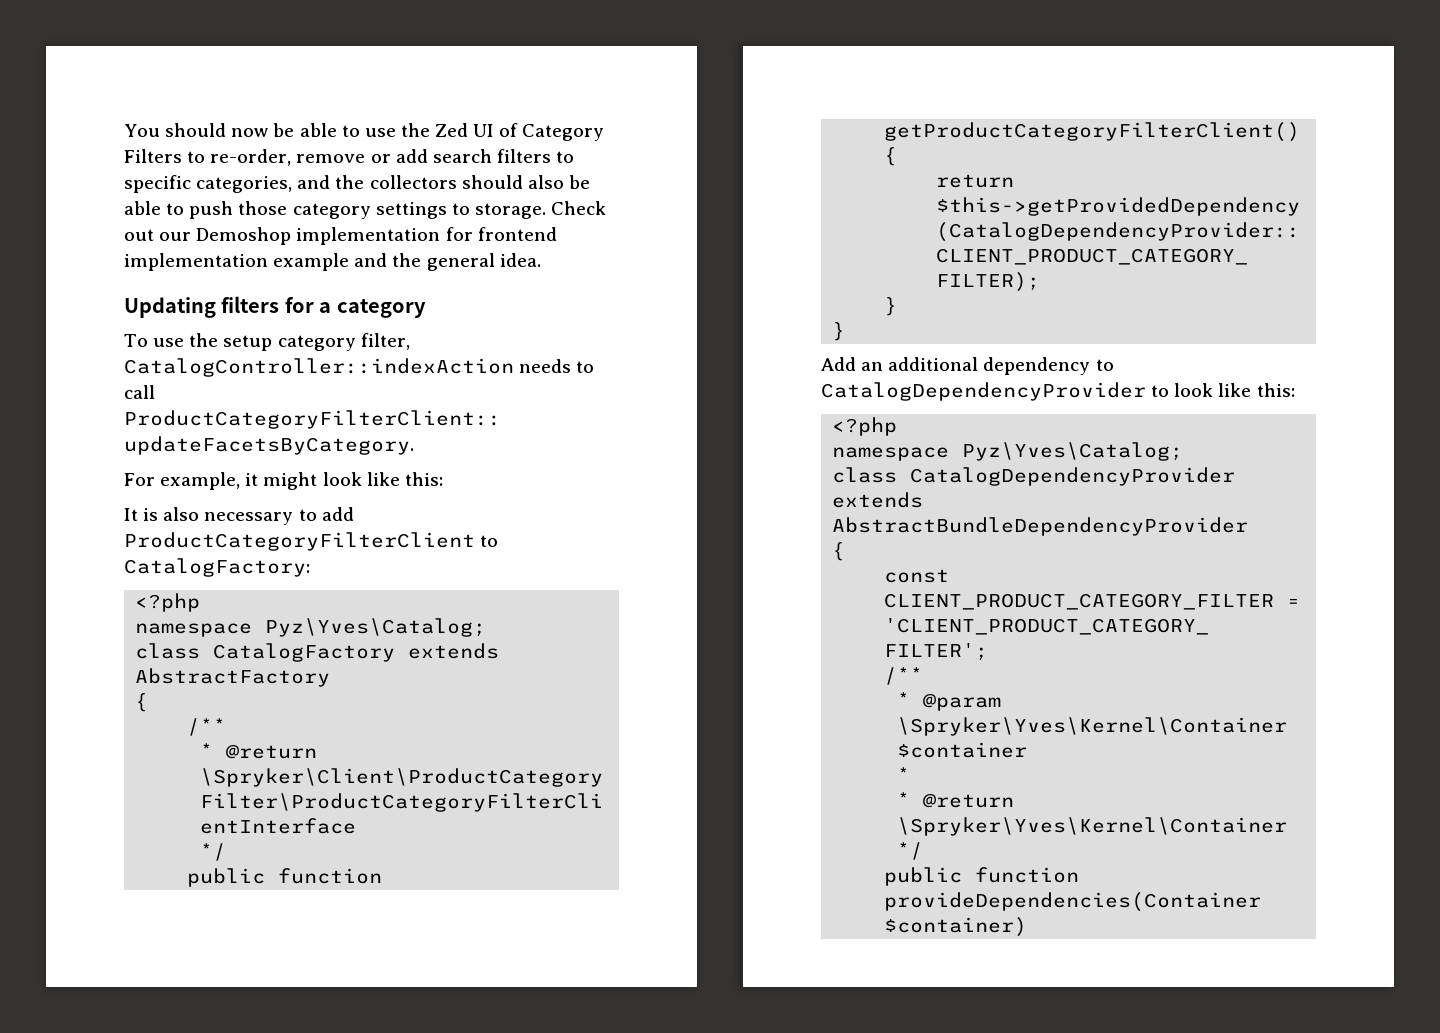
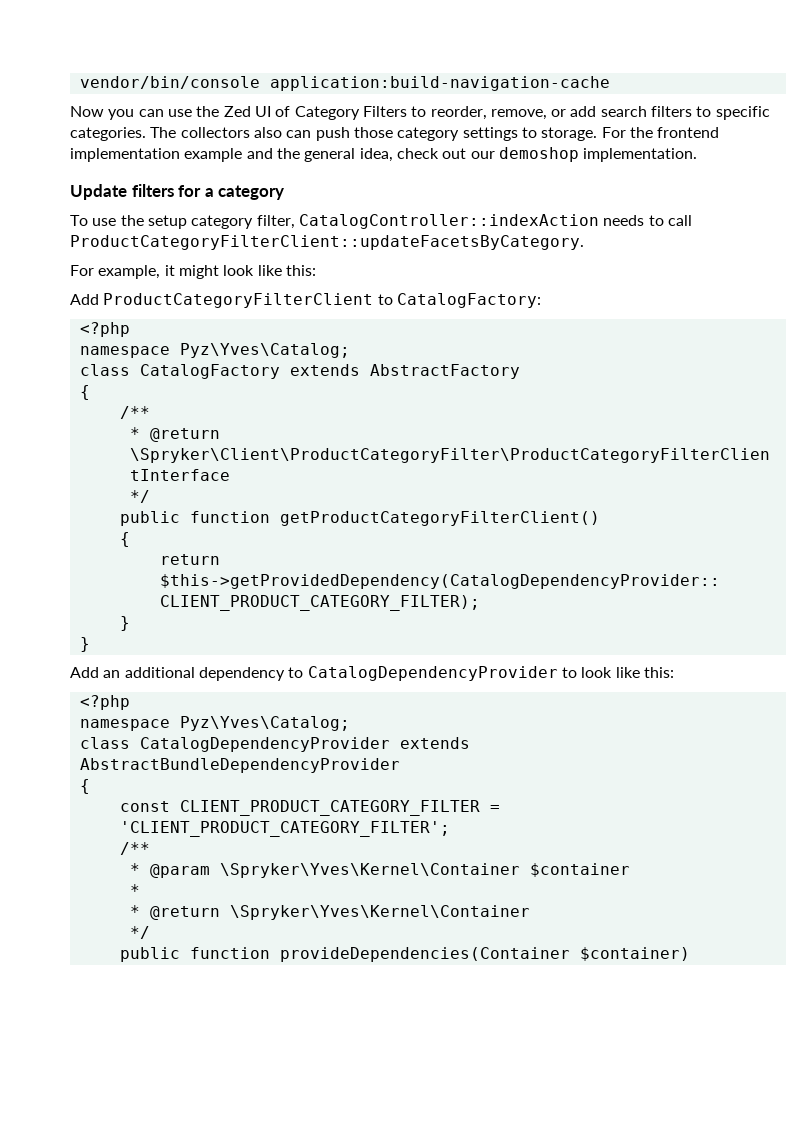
[124,123,360,137] You should now be able to -> [79,76,610,91] [70,106,164,120] vendor/bin/console application:build-navigation-cache // Now you can
[210,149,366,166] re-order, remove -> [430,106,547,120] reorder, remove,
[196,175,590,193] [124,201,185,215] categories, and the collectors should also be able to -> [70,127,312,141] categories. The collectors also can
[551,201,607,215] [124,227,473,245] Check out our Demoshop implementation for -> [601,127,653,138] For the
[499,253,541,267] [124,297,216,318] idea. // Updating -> [359,147,698,162] [70,184,127,200] idea, check out our demoshop implementation. // Update
[124,507,354,525] It is also necessary to add -> [70,294,99,305] Add

